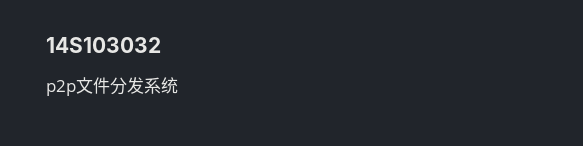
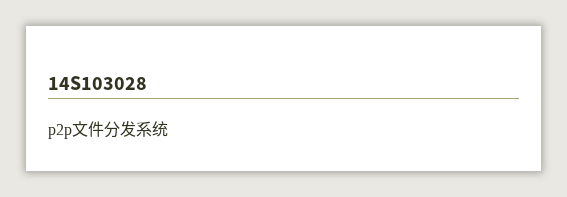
[46,37,161,53] 14S103032 -> [48,76,147,90] 14S103028

